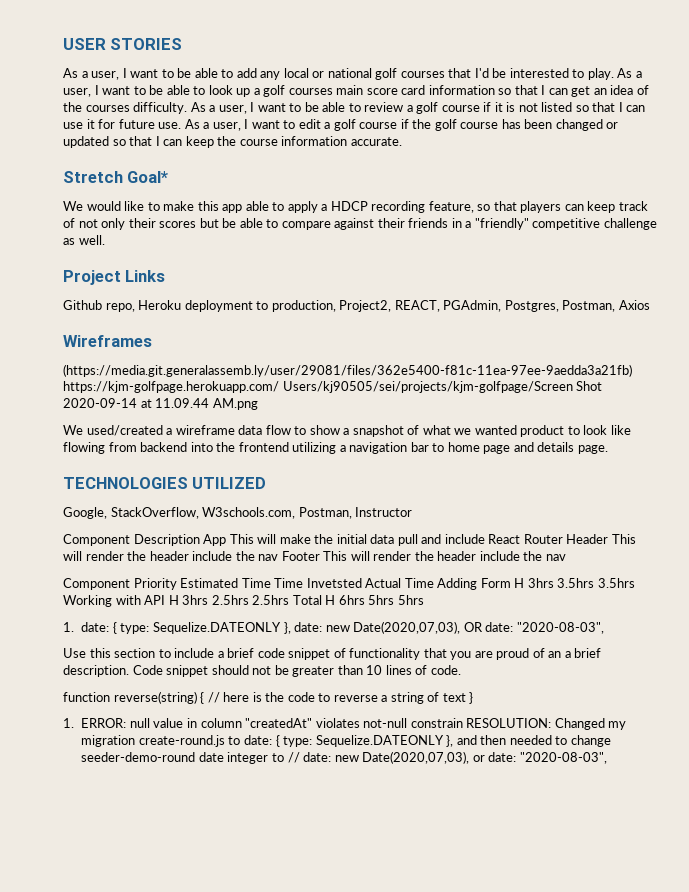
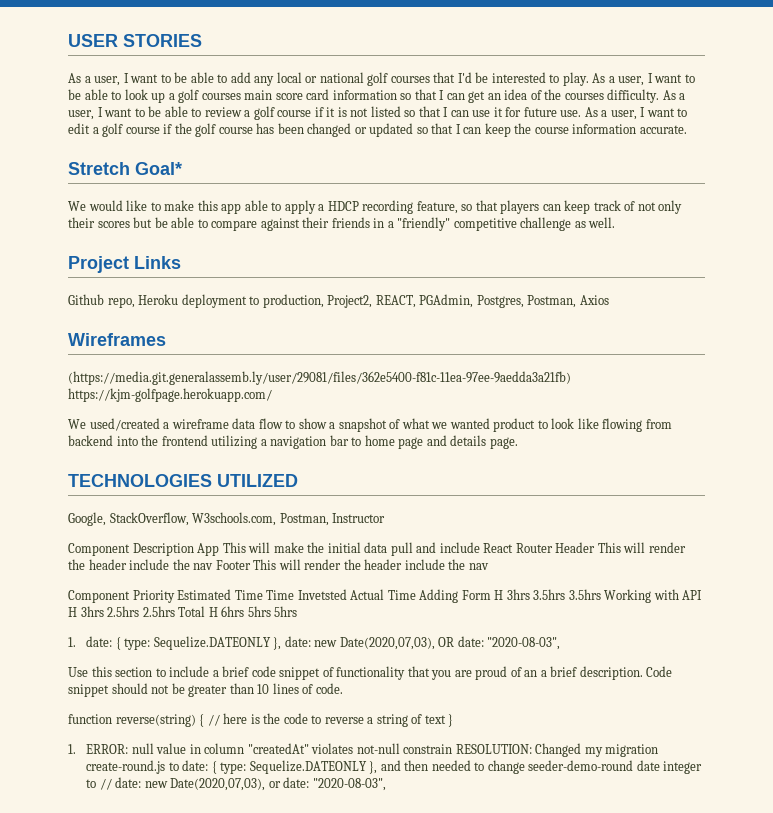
[282,381,603,393] [63,398,258,410] Users/kj90505/sei/projects/kjm-golfpage/Screen Shot 2020-09-14 at 11.09.44 AM.png -> (272, 395) none

